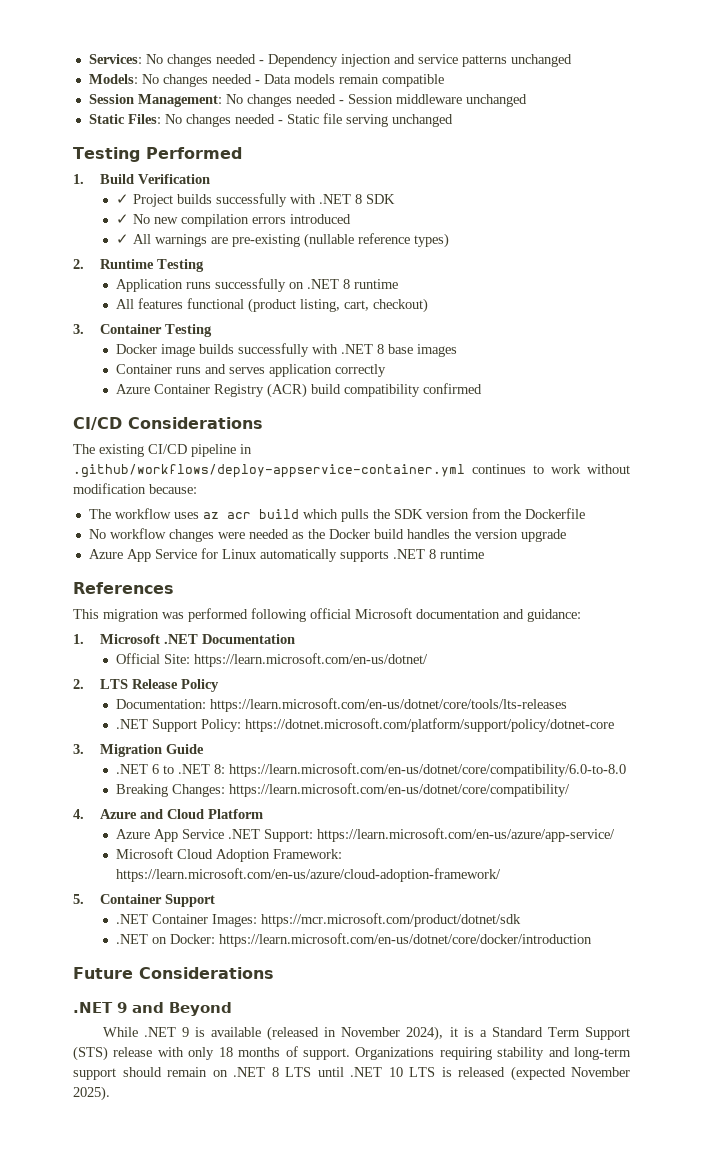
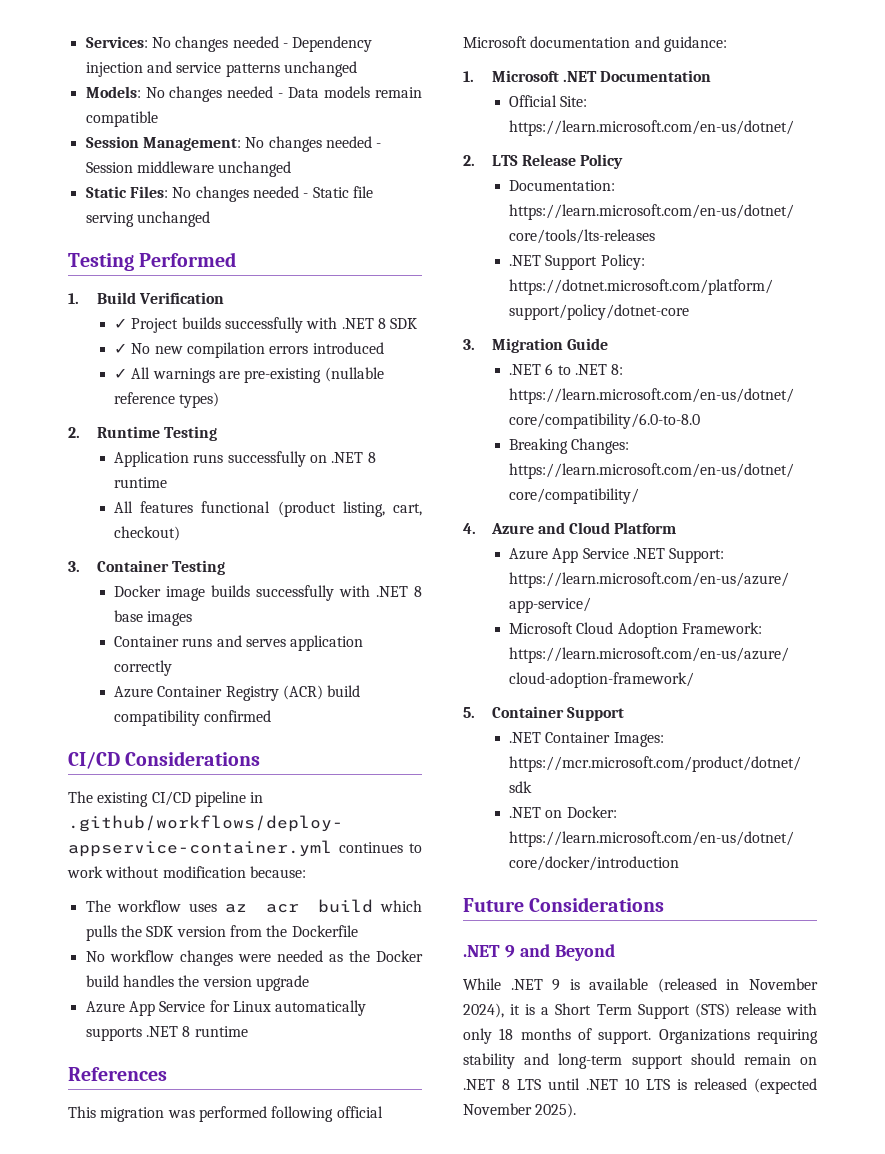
[491,1027,543,1037] Standard -> [555,1003,592,1015] Short

